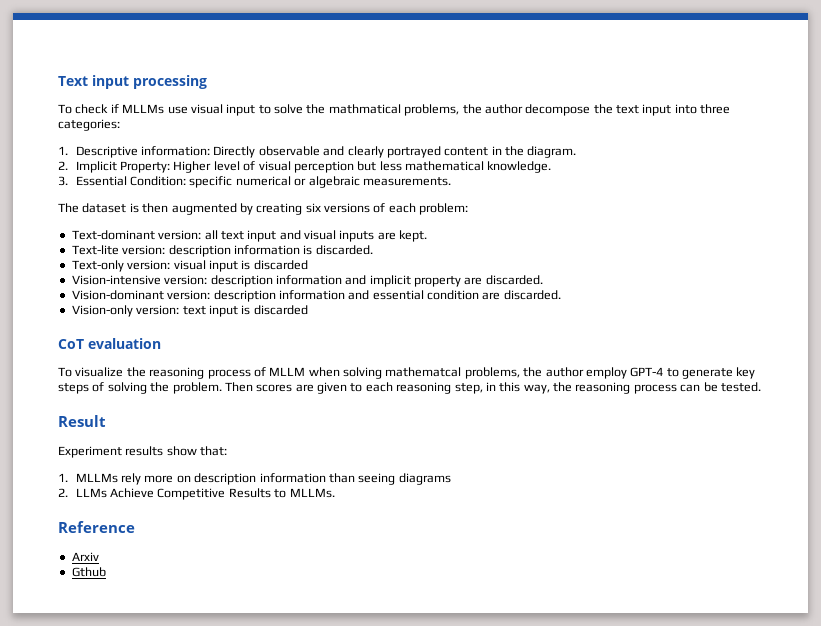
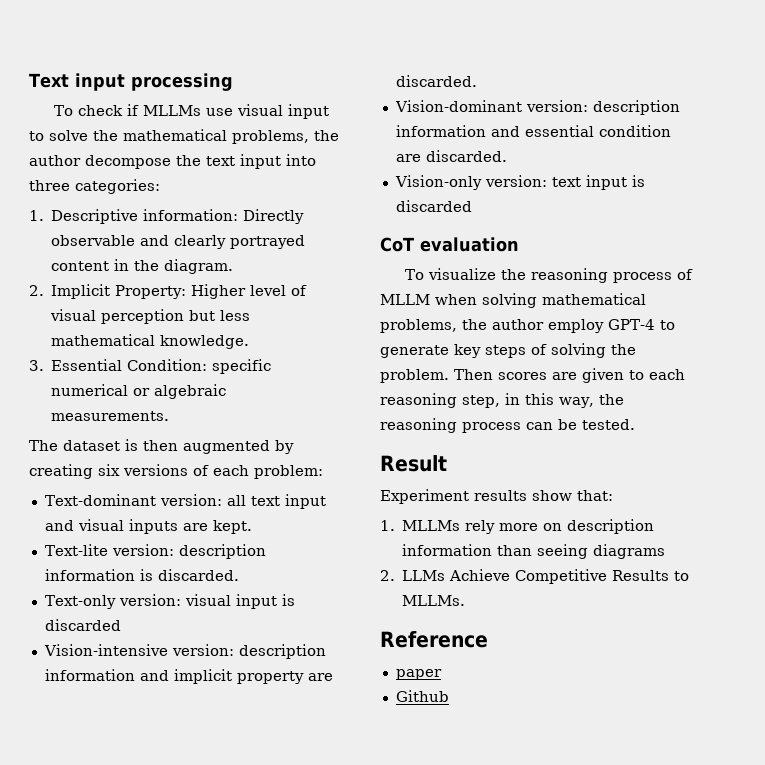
[328,104,401,114] mathmatical -> [123,129,227,141] mathematical
[385,367,462,377] mathematcal -> [542,293,646,305] mathematical
[71,552,99,561] [71,567,106,577] Arxiv // Gthub -> [395,669,442,680] [395,690,449,702] paper // Github

